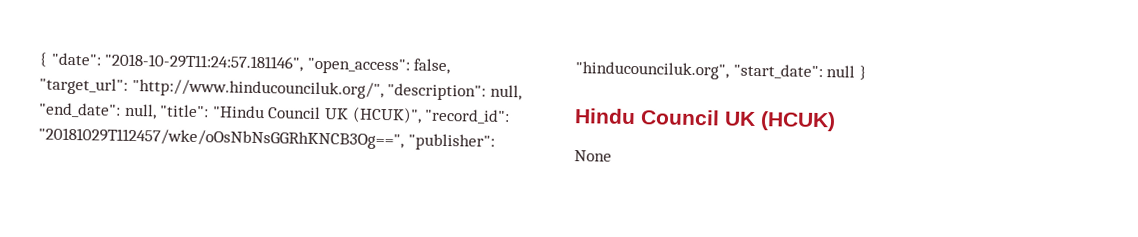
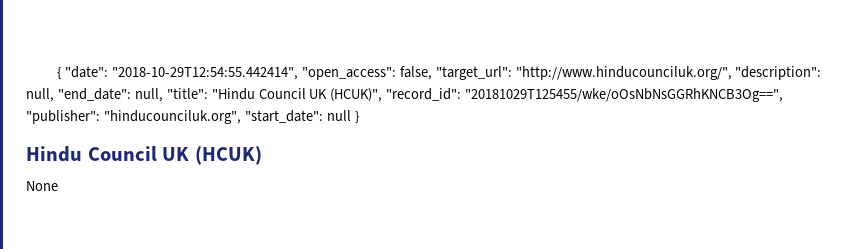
[104,53,304,72] "2018-10-29T11:24:57.181146", -> [111,67,298,80] "2018-10-29T12:54:55.442414",
[38,127,404,150] "20181029T112457/wke/oOsNbNsGGRhKNCB3Og==", -> [465,88,784,102] "20181029T125455/wke/oOsNbNsGGRhKNCB3Og==",

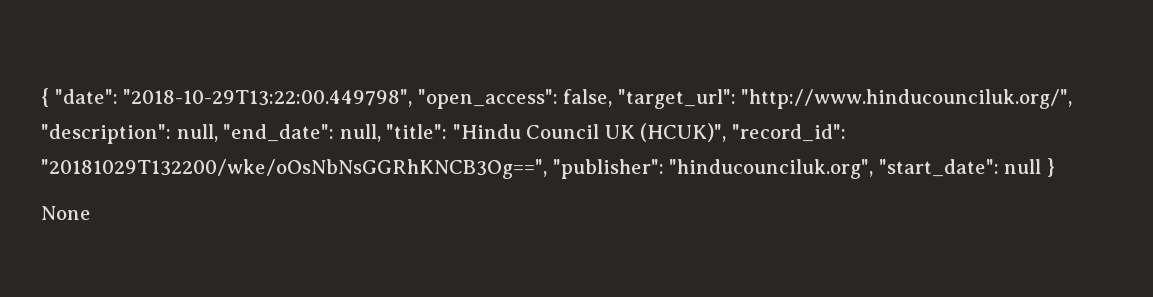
[111,67,298,80] "2018-10-29T12:54:55.442414", -> [123,89,413,107] "2018-10-29T13:22:00.449798",
[465,88,784,102] "20181029T125455/wke/oOsNbNsGGRhKNCB3Og==", -> [41,159,547,179] "20181029T132200/wke/oOsNbNsGGRhKNCB3Og==",
[26,146,262,165] // Hindu Council UK (HCUK) -> (1055, 167) none

